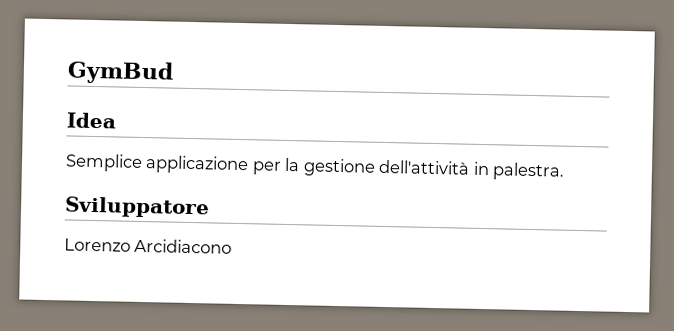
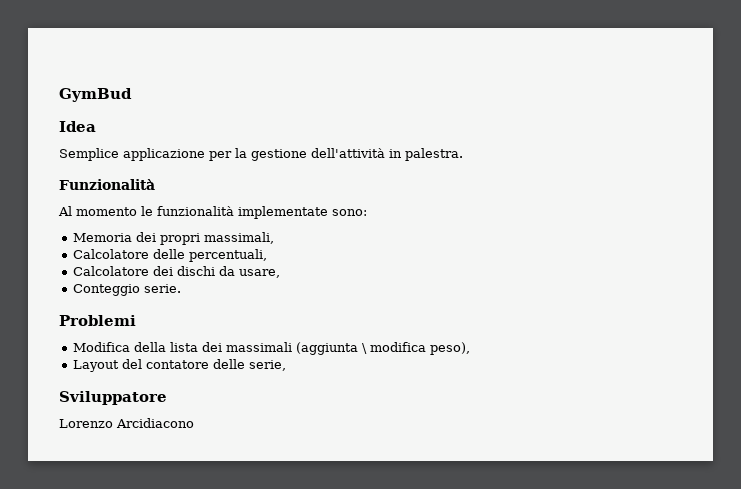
(566, 171) none -> [59,179,155,190] [58,206,367,219] [73,232,275,245] [73,249,268,262] [73,266,281,278] [73,284,182,296] [59,315,136,326] [73,342,471,355] [73,359,287,372] // Funzionalità // Al momento le funzionalità implementate sono: // Memoria dei propri massimali, // Calcolatore delle percentuali, // Calcolatore dei dischi da usare, // Conteggio serie. // Problemi // Modifica della lista dei massimali (aggiunta \ modifica peso), // Layout del contatore delle serie,

